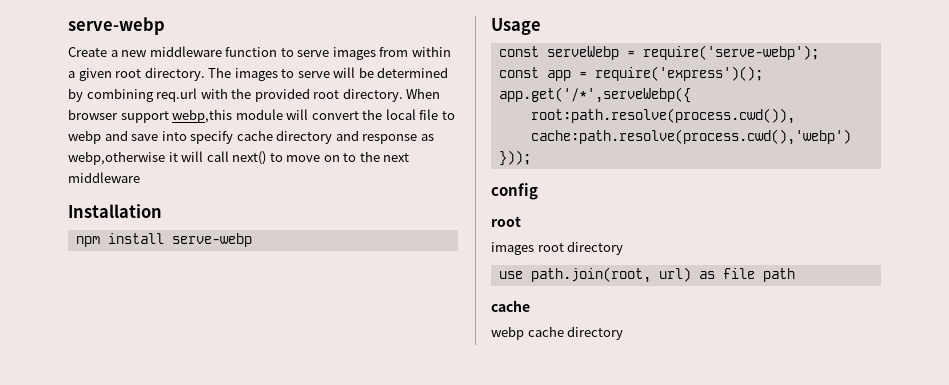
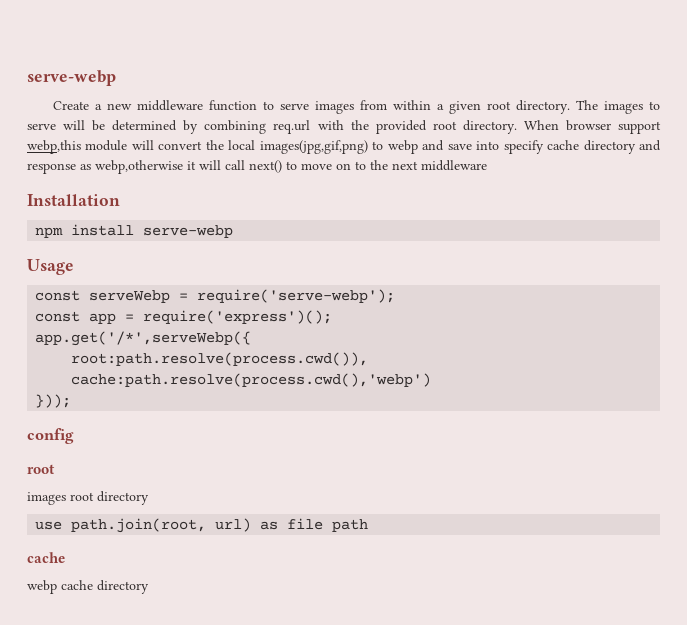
[419,109,439,120] file -> [259,140,368,154] images(jpg,gif,png)

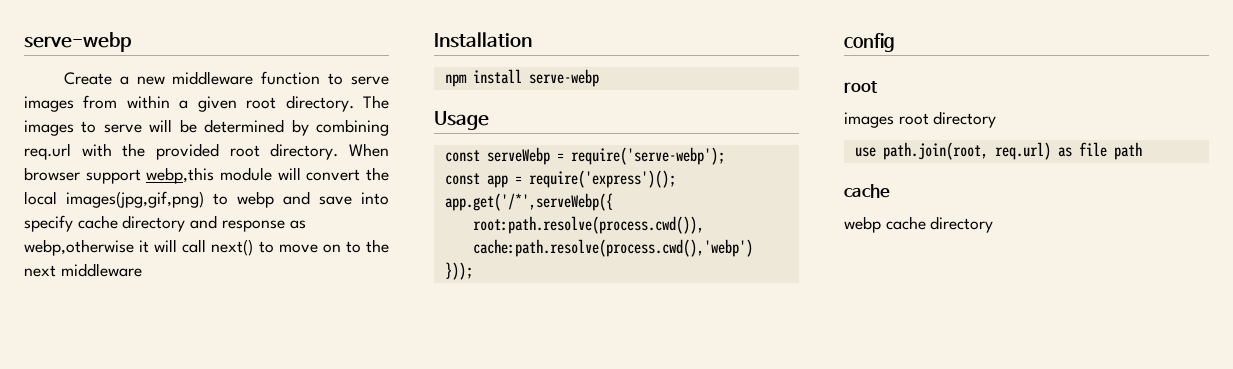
[215,518,252,532] url) -> [994,142,1051,160] req.url)

